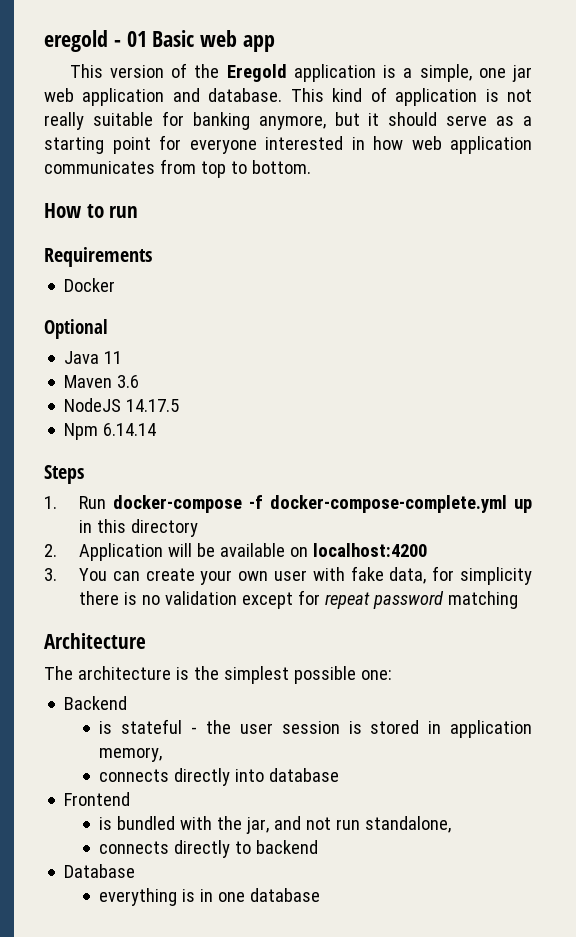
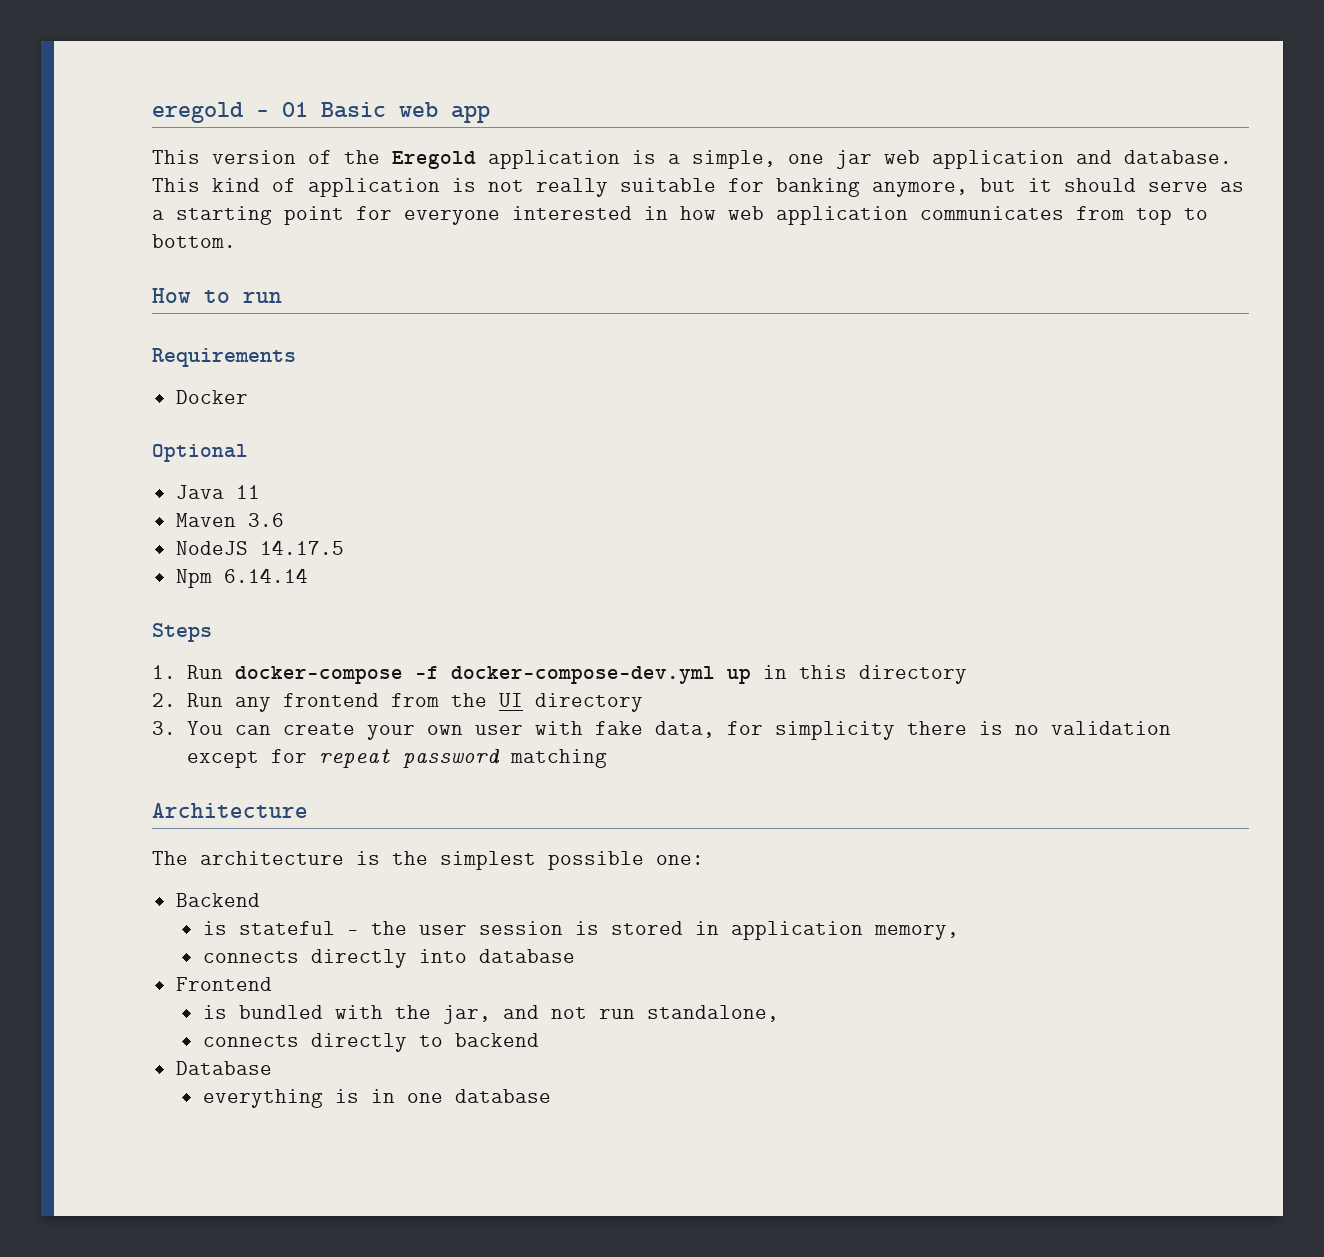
[270,495,508,513] docker-compose-complete.yml -> [450,666,715,684] docker-compose-dev.yml
[79,543,428,561] Application will be available on localhost:4200 -> [186,693,643,712] Run any frontend from the UI directory

